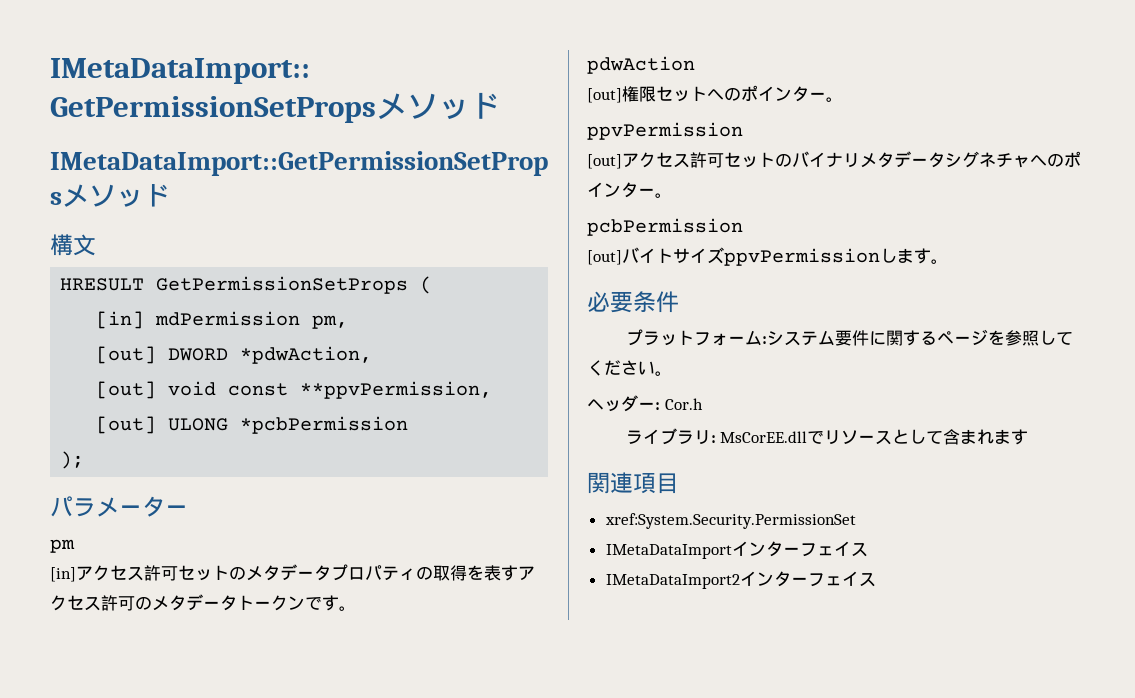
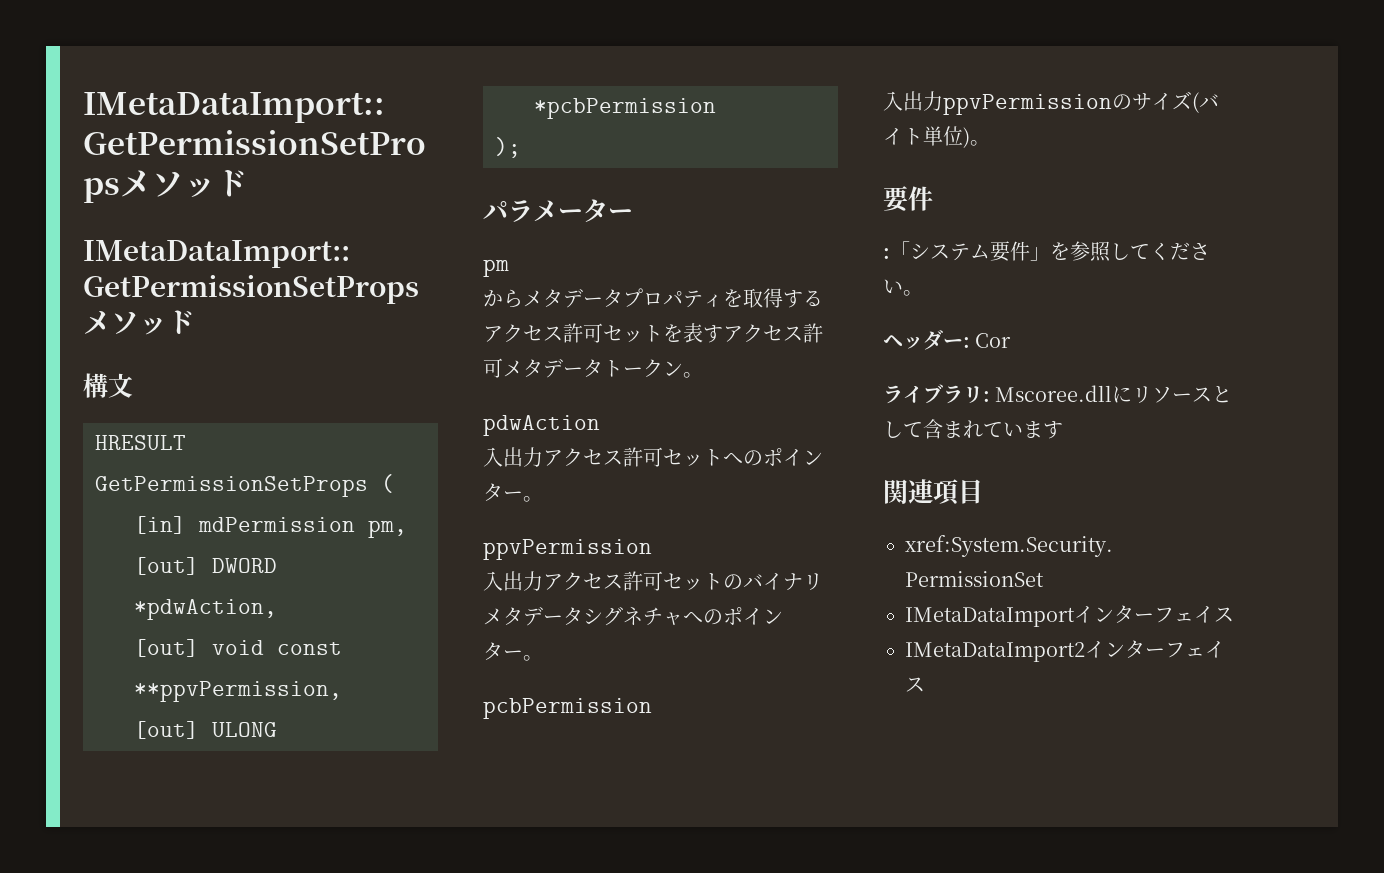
[50,565,246,582] [in]アクセス許可セットの -> [483,289,523,308] から
[416,565,467,581] の取得 -> [723,288,823,308] [483,323,663,343] を取得するアクセス許可セット
[135,596,152,610] の -> (503, 368) none
[305,595,339,611] です -> (683, 368) none
[587,86,656,103] [out]権限 -> [483,447,663,467] 入出力アクセス許可
[587,154,622,169] [out] -> [483,571,543,591] 入出力
[587,247,948,266] [587,291,656,313] [out]バイトサイズppvPermissionします。 // 必要条 -> [883,91,1219,115] [883,126,990,148] [883,186,909,212] 入出力ppvPermissionのサイズ(バイト単位)。 // 要
[625,329,988,346] プラットフォーム:システム要件に関するページ -> [883,241,1050,262] :「システム要件」
[664,398,703,410] Cor.h -> [975,333,1012,348] Cor
[720,430,825,444] MsCorEE.dllで -> [995,385,1133,403] Mscoree.dllに
(995, 436) none -> [983,422,1023,437] てい

